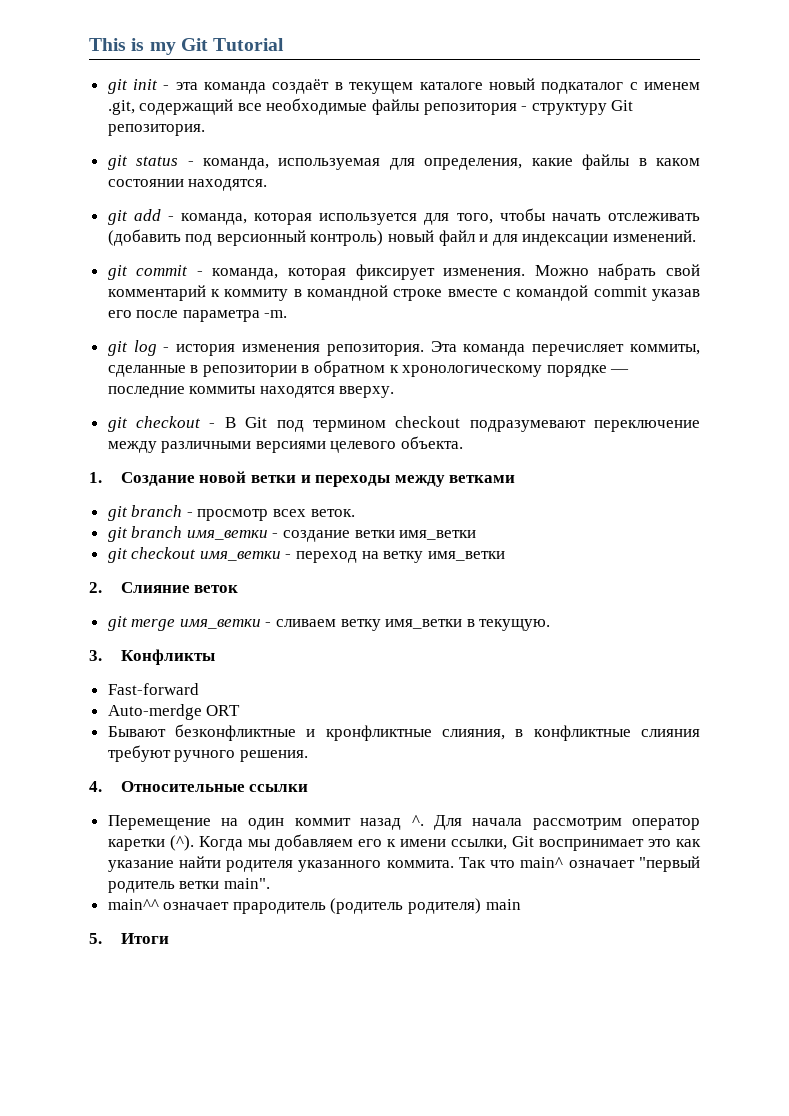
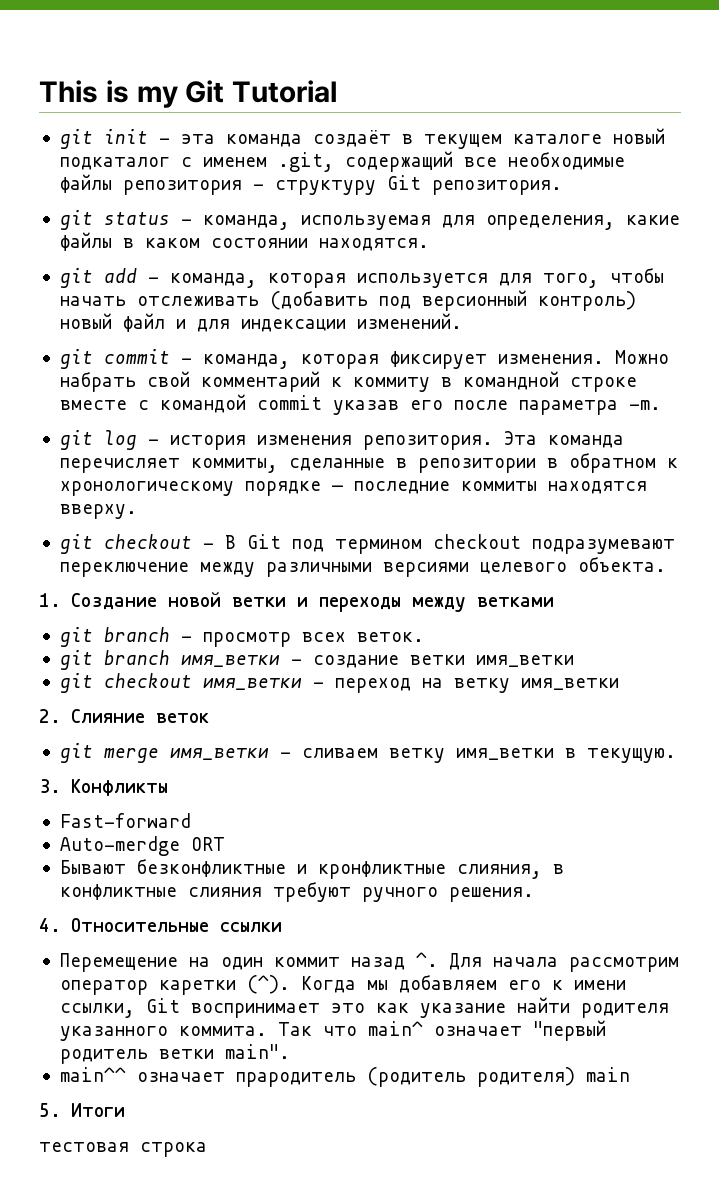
(169, 938) none -> [39,1142,207,1157] // тестовая строка

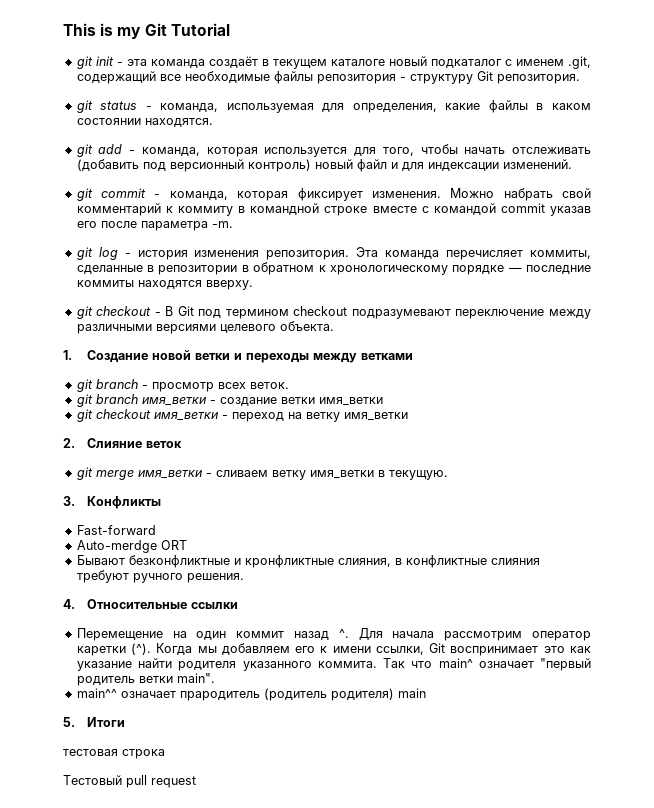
(207, 1149) none -> [63,775,196,788] // Тестовый pull request

